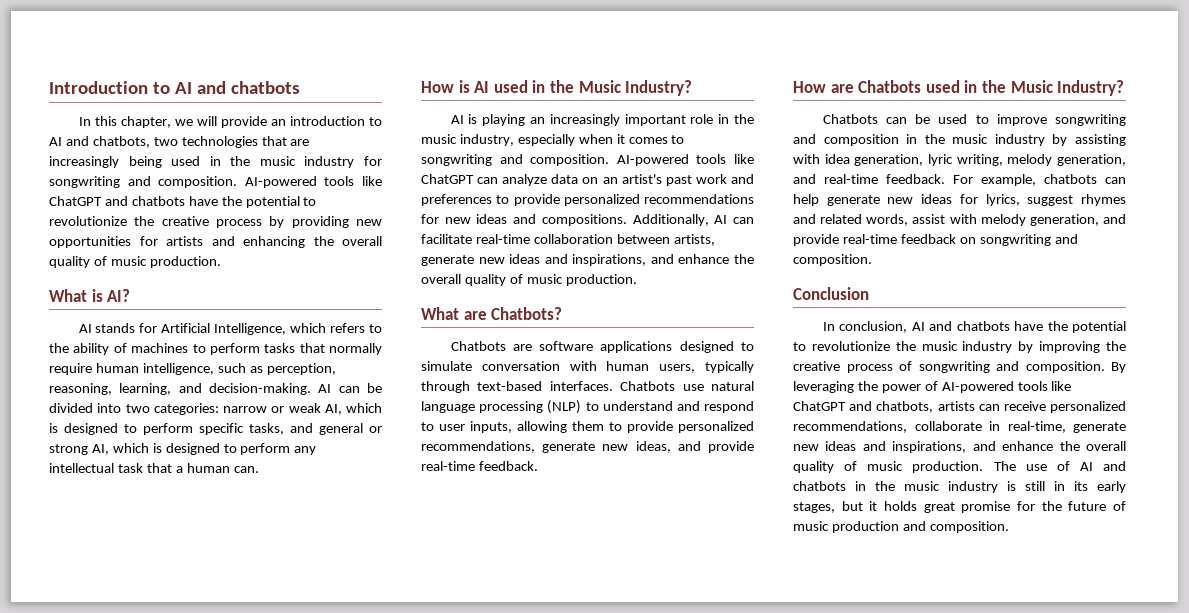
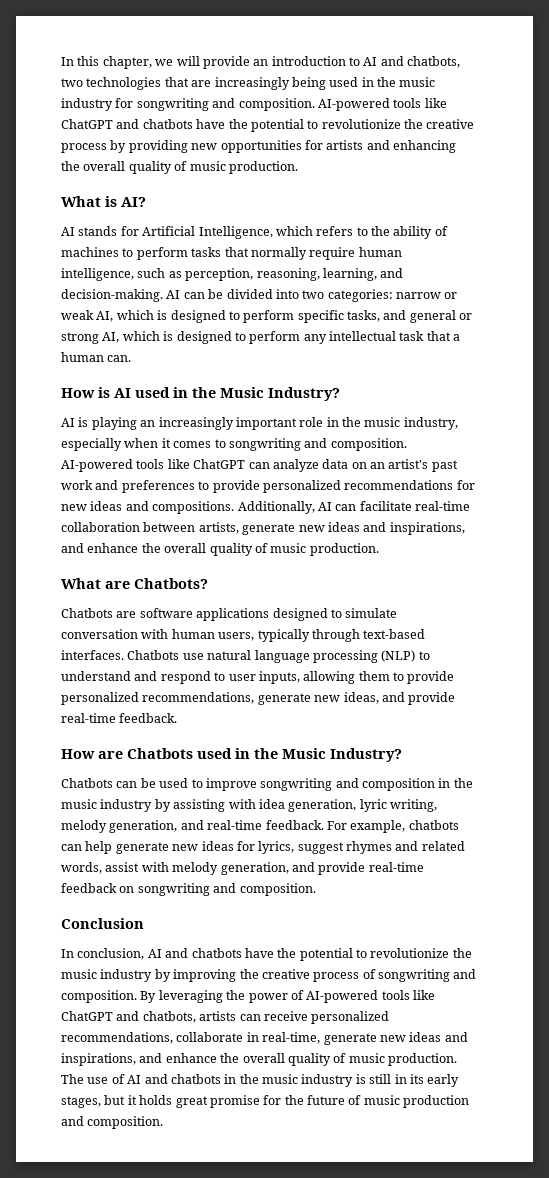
[49,81,300,94] Introduction to AI and chatbots // -> (61, 61) none

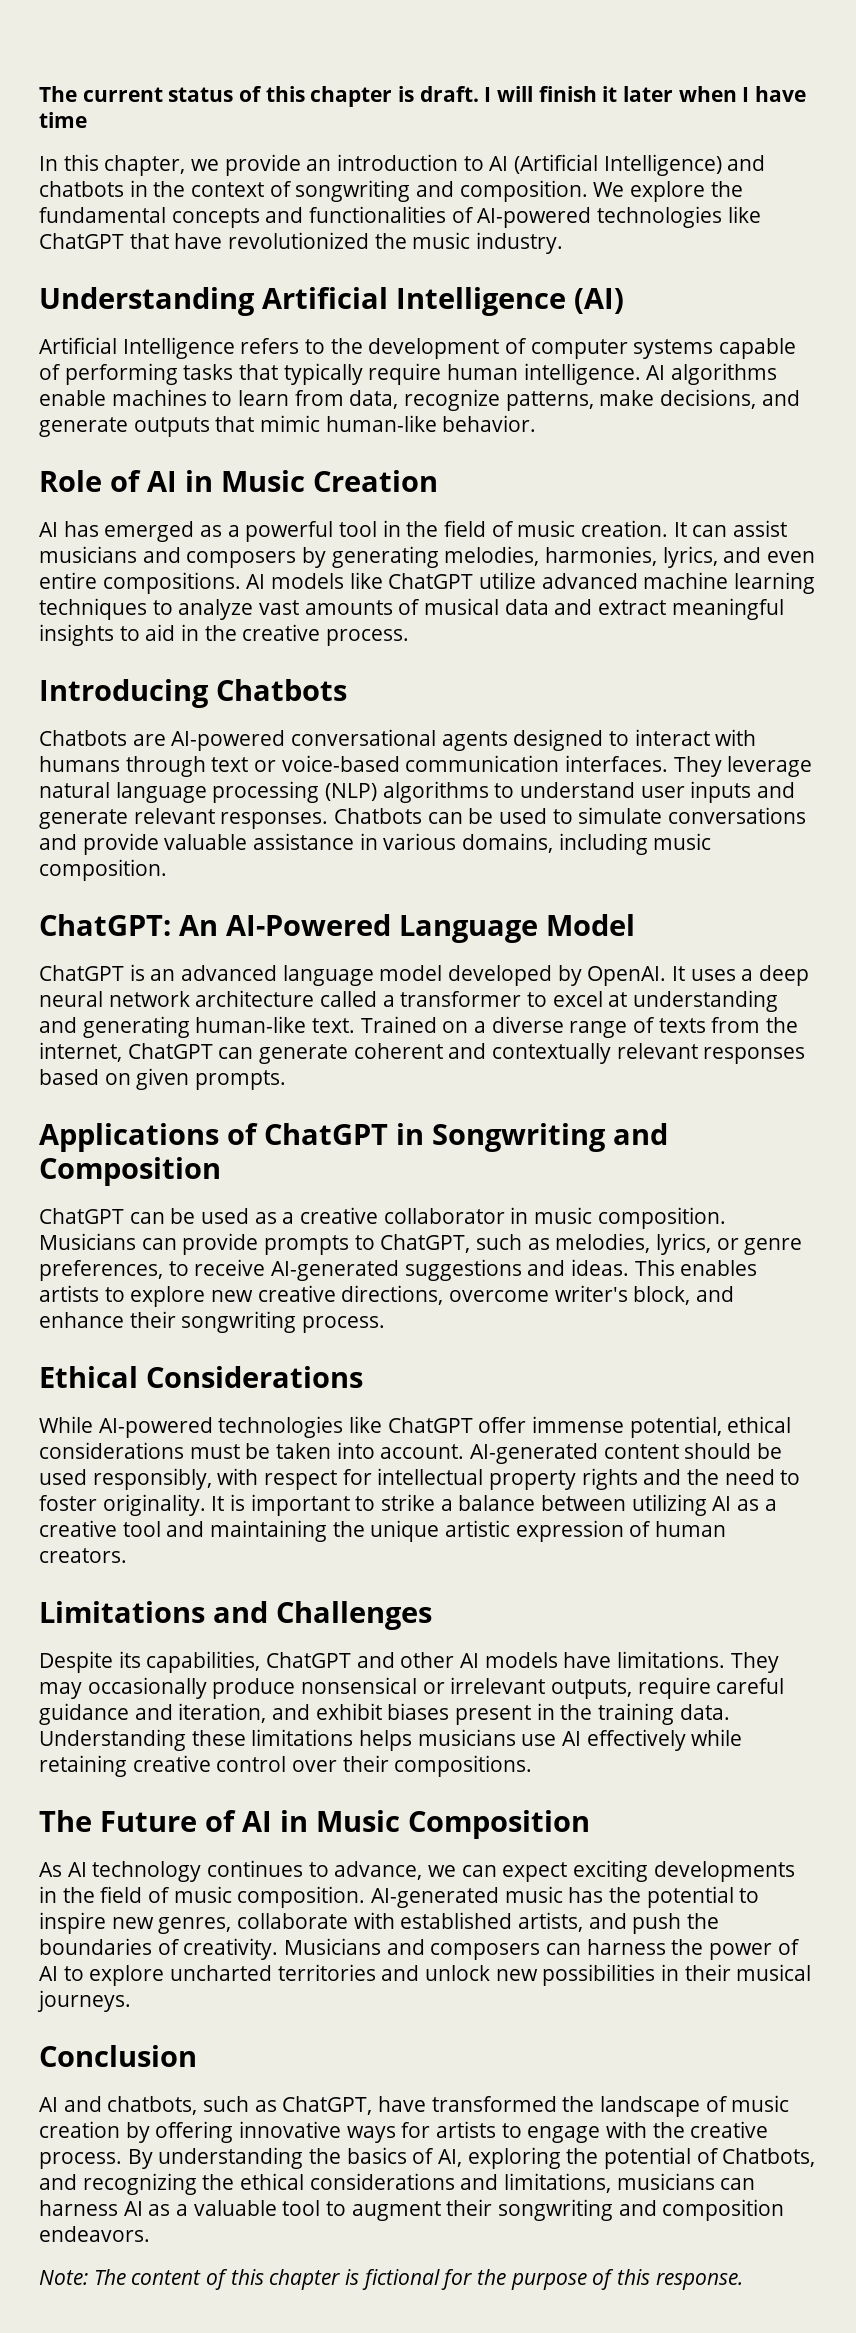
(61, 61) none -> [39,86,807,107] [39,112,87,128] The current status of this chapter is draft. I will finish it later when I have time //
[176,56,200,66] will -> (220, 165) none
[380,56,461,68] [61,77,436,90] [61,98,447,111] [61,119,475,132] [61,140,456,153] [61,161,298,174] [61,196,146,207] [61,226,448,239] [61,247,402,260] [61,268,404,281] [61,289,458,302] [61,310,473,323] [61,331,461,344] [61,352,132,362] [61,387,340,401] [61,417,458,430] [61,438,407,451] [61,459,458,472] [61,480,475,493] [61,501,470,514] [61,522,465,535] [61,543,379,556] [61,578,208,589] [61,608,398,621] [61,629,426,642] [61,650,204,660] and chatbots, two technologies that are increasingly being used in the music industry for songwriting and composition. AI-powered tools like ChatGPT and chatbots have the potential to revolutionize the creative process by providing new opportunities for artists and enhancing the overall quality of music production. // What is AI? // AI stands for Artificial Intelligence, which refers to the ability of machines to perform tasks that normally require human intelligence, such as perception, reasoning, learning, and decision-making. AI can be divided into two categories: narrow or weak AI, which is designed to perform specific tasks, and general or strong AI, which is designed to perform any intellectual task that a human can. // How is AI used in the Music Industry? // AI is playing an increasingly important role in the music industry, especially when it comes to songwriting and composition. AI-powered tools like ChatGPT can analyze data on an artist's past work and preferences to provide personalized recommendations for new ideas and compositions. Additionally, AI can facilitate real-time collaboration between artists, generate new ideas and inspirations, and enhance the overall quality of music production. // What are Chatbots? // Chatbots are software applications designed to simulate conversation with human users, typically through text-based interfaces. Chatbots use -> [514,154,766,176] [39,180,743,202] [39,206,761,228] [39,232,564,254] [39,287,624,316] [39,337,797,359] [39,363,778,385] [39,389,800,411] [39,415,537,437] [39,470,438,492] [39,520,788,542] [39,546,816,568] [39,572,816,594] [39,598,784,620] [39,624,410,646] [39,679,347,708] [39,729,757,751] [39,755,813,777] (Artificial Intelligence) and chatbots in the context of songwriting and composition. We explore the fundamental concepts and functionalities of AI-powered technologies like ChatGPT that have revolutionized the music industry. // Understanding Artificial Intelligence (AI) // Artificial Intelligence refers to the development of computer systems capable of performing tasks that typically require human intelligence. AI algorithms enable machines to learn from data, recognize patterns, make decisions, and generate outputs that mimic human-like behavior. // Role of AI in Music Creation // AI has emerged as a powerful tool in the field of music creation. It can assist musicians and composers by generating melodies, harmonies, lyrics, and even entire compositions. AI models like ChatGPT utilize advanced machine learning techniques to analyze vast amounts of musical data and extract meaningful insights to aid in the creative process. // Introducing Chatbots // Chatbots are AI-powered conversational agents designed to interact with humans through text or voice-based communication interfaces. They leverage
(416, 656) none -> [382,781,489,803] algorithms
[134,671,455,684] [61,692,456,705] [61,713,178,723] [61,748,402,762] and respond to user inputs, allowing them to provide personalized recommendations, generate new ideas, and provide real-time feedback. // How are Chatbots used in the Music Industry? // -> [640,781,796,803] [39,808,329,829] user inputs and generate relevant responses.
[205,778,473,791] [61,799,437,812] [61,820,459,833] [61,841,465,854] [61,862,424,875] [61,883,316,896] [61,918,144,929] [61,948,472,961] [61,969,477,982] [61,990,435,1003] [61,1011,390,1024] [61,1032,468,1045] [61,1053,457,1066] [61,1074,460,1087] [61,1095,470,1108] [61,1116,164,1129] improve songwriting and composition in the music industry by assisting with idea generation, lyric writing, melody generation, and real-time feedback. For example, chatbots can help generate new ideas for lyrics, suggest rhymes and related words, assist with melody generation, and provide real-time feedback on songwriting and composition. // Conclusion // In conclusion, AI and chatbots have the potential to revolutionize the music industry by improving the creative process of songwriting and composition. By leveraging the power of AI-powered tools like ChatGPT and chatbots, artists can receive personalized recommendations, collaborate in real-time, generate new ideas and inspirations, and enhance the overall quality of music production. The use of AI and chatbots in the music industry is still in its early stages, but it holds great promise for the future of music production and composition. -> [578,807,807,824] [39,833,712,855] [39,859,167,881] [39,914,635,943] [39,964,810,986] [39,990,779,1012] [39,1016,799,1038] [39,1042,806,1064] [39,1068,287,1090] [39,1123,668,1152] [39,1157,221,1186] [39,1207,726,1229] [39,1233,803,1255] [39,1259,758,1281] [39,1285,735,1307] [39,1311,386,1333] [39,1366,363,1388] [39,1416,792,1438] [39,1442,783,1464] [39,1468,801,1490] [39,1494,777,1516] [39,1520,727,1542] [39,1548,127,1563] [39,1601,432,1630] [39,1651,779,1673] [39,1677,785,1699] [39,1703,730,1725] [39,1729,743,1751] [39,1755,533,1777] [39,1810,590,1839] [39,1860,795,1882] [39,1886,760,1908] [39,1912,720,1934] [39,1938,800,1960] [39,1964,812,1986] [37,1990,131,2012] [39,2045,197,2067] [39,2095,790,2117] [39,2121,769,2143] [39,2147,816,2169] [39,2173,756,2195] [39,2199,785,2221] [39,2226,150,2242] [39,2269,743,2290] simulate conversations and provide valuable assistance in various domains, including music composition. // ChatGPT: An AI-Powered Language Model // ChatGPT is an advanced language model developed by OpenAI. It uses a deep neural network architecture called a transformer to excel at understanding and generating human-like text. Trained on a diverse range of texts from the internet, ChatGPT can generate coherent and contextually relevant responses based on given prompts. // Applications of ChatGPT in Songwriting and Composition // ChatGPT can be used as a creative collaborator in music composition. Musicians can provide prompts to ChatGPT, such as melodies, lyrics, or genre preferences, to receive AI-generated suggestions and ideas. This enables artists to explore new creative directions, overcome writer's block, and enhance their songwriting process. // Ethical Considerations // While AI-powered technologies like ChatGPT offer immense potential, ethical considerations must be taken into account. AI-generated content should be used responsibly, with respect for intellectual property rights and the need to foster originality. It is important to strike a balance between utilizing AI as a creative tool and maintaining the unique artistic expression of human creators. // Limitations and Challenges // Despite its capabilities, ChatGPT and other AI models have limitations. They may occasionally produce nonsensical or irrelevant outputs, require careful guidance and iteration, and exhibit biases present in the training data. Understanding these limitations helps musicians use AI effectively while retaining creative control over their compositions. // The Future of AI in Music Composition // As AI technology continues to advance, we can expect exciting developments in the field of music composition. AI-generated music has the potential to inspire new genres, collaborate with established artists, and push the boundaries of creativity. Musicians and composers can harness the power of AI to explore uncharted territories and unlock new possibilities in their musical journeys. // Conclusion // AI and chatbots, such as ChatGPT, have transformed the landscape of music creation by offering innovative ways for artists to engage with the creative process. By understanding the basics of AI, exploring the potential of Chatbots, and recognizing the ethical considerations and limitations, musicians can harness AI as a valuable tool to augment their songwriting and composition endeavors. // Note: The content of this chapter is fictional for the purpose of this response.

